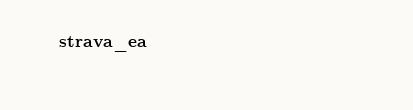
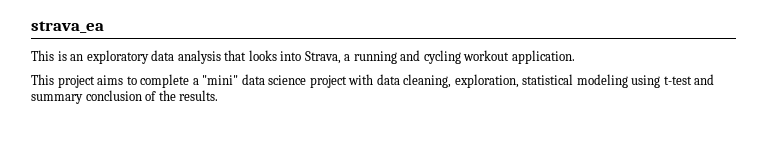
(147, 44) none -> [31,50,575,64] [31,74,715,88] [31,90,219,104] // This is an exploratory data analysis that looks into Strava, a running and cycling workout application. // This project aims to complete a "mini" data science project with data cleaning, exploration, statistical modeling using t-test and summary conclusion of the results.

